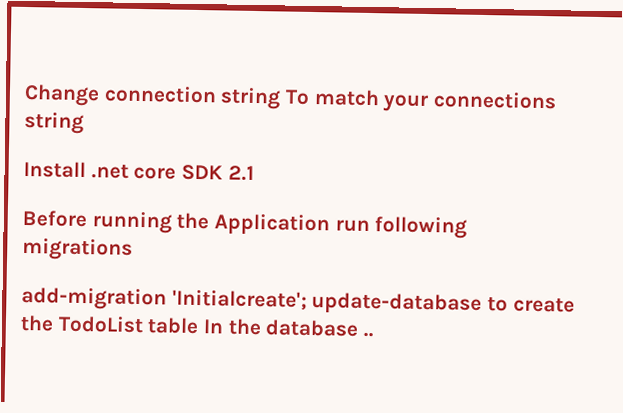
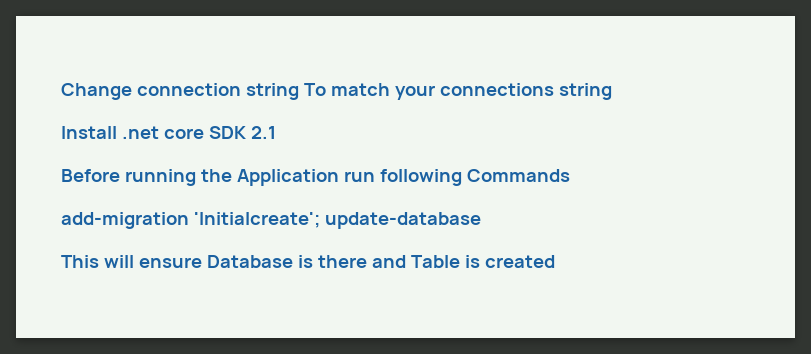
[22,237,133,261] migrations -> [466,169,570,182] Commands
[487,297,575,313] [20,314,375,338] to create the TodoList table In the database .. -> [61,255,555,268] // This will ensure Database is there and Table is created

